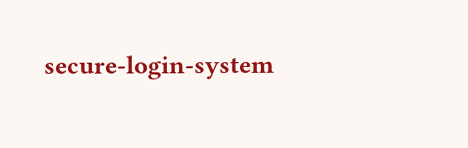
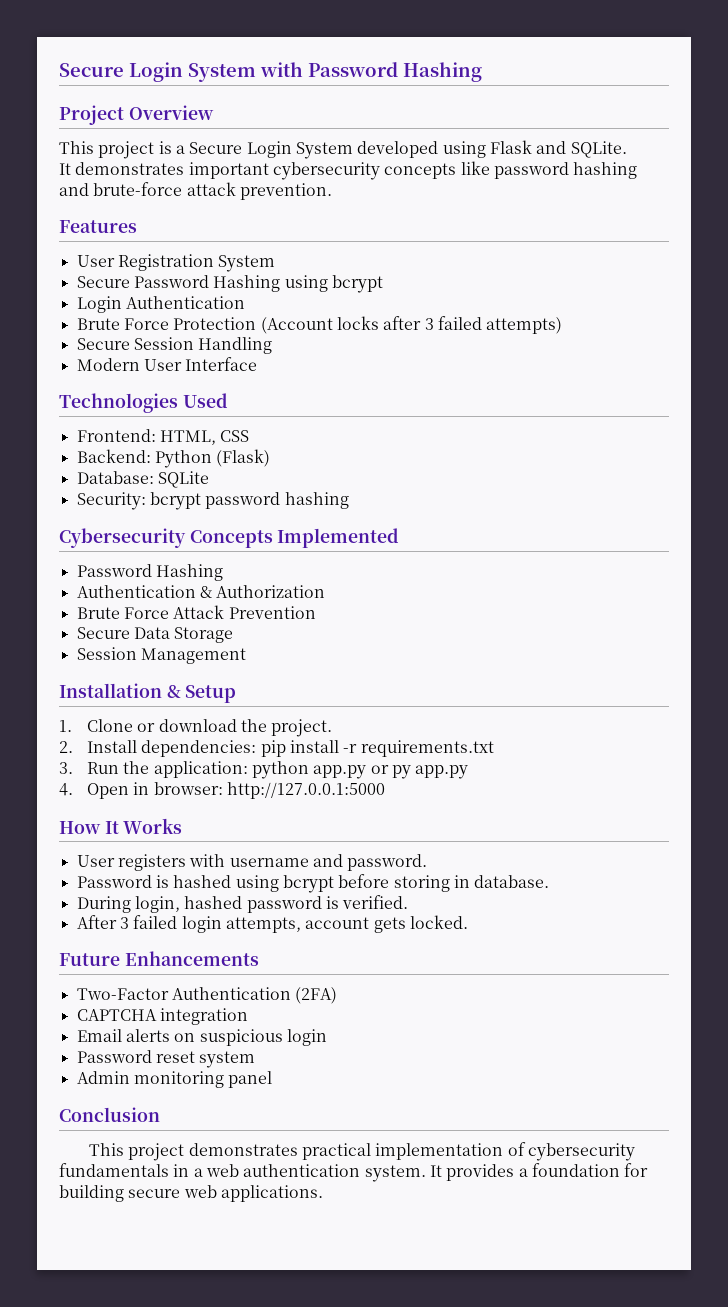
[43,54,275,80] secure-login-system -> [59,62,482,82] [59,105,214,125] [59,140,627,159] [59,161,638,180] [59,182,332,200] [59,220,137,233] [76,254,276,272] [76,275,383,293] [76,296,245,313] [76,316,563,334] [76,337,273,354] [76,357,258,371] [59,393,228,413] [76,429,250,445] [76,449,271,468] [76,471,209,488] [76,492,349,510] [59,528,400,548] [76,564,223,581] [76,585,326,598] [76,605,316,619] [76,627,234,643] [76,647,246,664] [59,683,237,703] [59,719,333,737] [59,740,494,757] [59,761,469,779] [59,782,386,799] [59,818,183,834] [76,854,428,871] [76,874,550,893] [76,895,409,913] [76,915,468,933] [59,951,259,966] [76,987,338,1004] [76,1008,248,1025] [76,1029,327,1046] [76,1050,256,1068] [76,1071,273,1088] [59,1107,160,1122] [88,1142,635,1161] [59,1163,649,1182] [59,1185,323,1202] Secure Login System with Password Hashing // Project Overview // This project is a Secure Login System developed using Flask and SQLite. // It demonstrates important cybersecurity concepts like password hashing and brute-force attack prevention. // Features // User Registration System // Secure Password Hashing using bcrypt // Login Authentication // Brute Force Protection (Account locks after 3 failed attempts) // Secure Session Handling // Modern User Interface // Technologies Used // Frontend: HTML, CSS // Backend: Python (Flask) // Database: SQLite // Security: bcrypt password hashing // Cybersecurity Concepts Implemented // Password Hashing // Authentication & Authorization // Brute Force Attack Prevention // Secure Data Storage // Session Management // Installation & Setup // 1. Clone or download the project. // 2. Install dependencies: pip install -r requirements.txt // 3. Run the application: python app.py or py app.py // 4. Open in browser: http://127.0.0.1:5000 // How It Works // User registers with username and password. // Password is hashed using bcrypt before storing in database. // During login, hashed password is verified. // After 3 failed login attempts, account gets locked. // Future Enhancements // Two-Factor Authentication (2FA) // CAPTCHA integration // Email alerts on suspicious login // Password reset system // Admin monitoring panel // Conclusion // This project demonstrates practical implementation of cybersecurity fundamentals in a web authentication system. It provides a foundation for building secure web applications.

